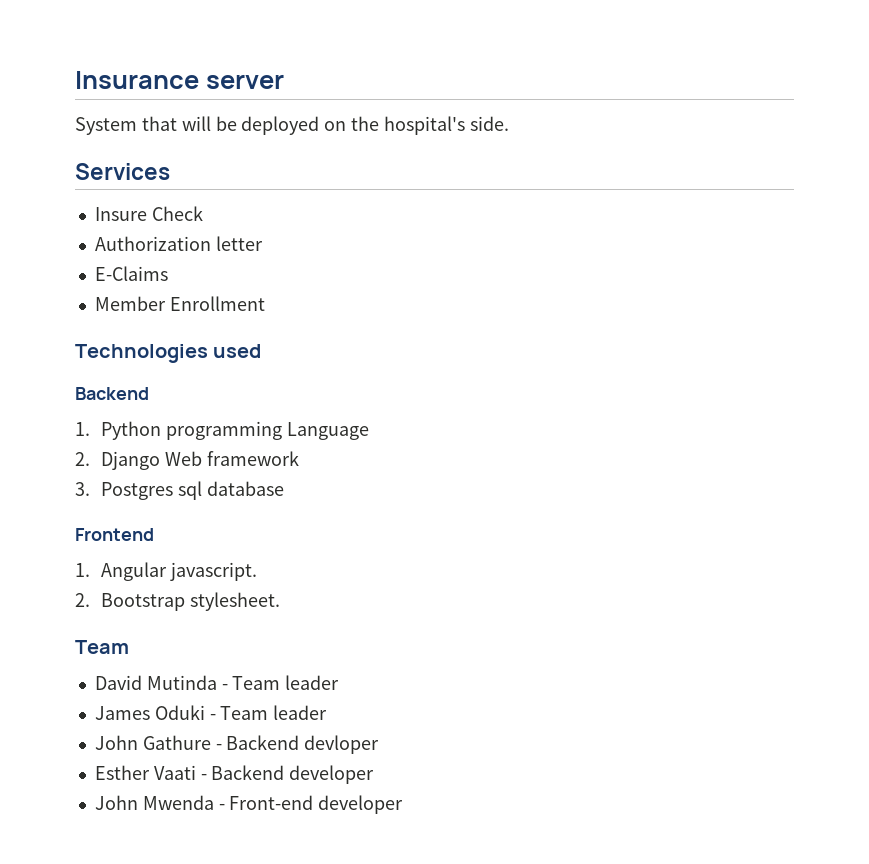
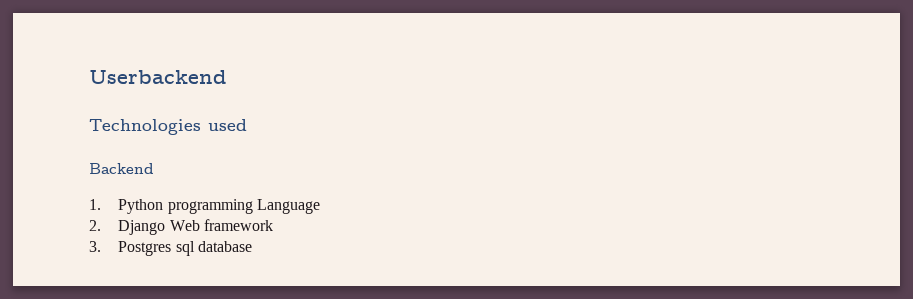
[75,71,284,89] [75,116,509,135] [75,163,170,180] [94,206,203,221] [94,236,263,251] [94,266,168,281] [94,296,265,311] Insurance server // System that will be deployed on the hospital's side. // Services // Insure Check // Authorization letter // E-Claims // Member Enrollment -> [89,70,227,84] Userbackend
[75,528,154,541] [75,562,257,581] [75,592,280,611] [75,640,129,654] [94,675,340,690] [94,705,328,720] [94,735,380,754] [94,765,375,784] [94,795,404,814] // Frontend // 1. Angular javascript. // 2. Bootstrap stylesheet. // Team // David Mutinda - Team leader // James Oduki - Team leader // John Gathure - Backend devloper // Esther Vaati - Backend developer // John Mwenda - Front-end developer -> (253, 246) none

